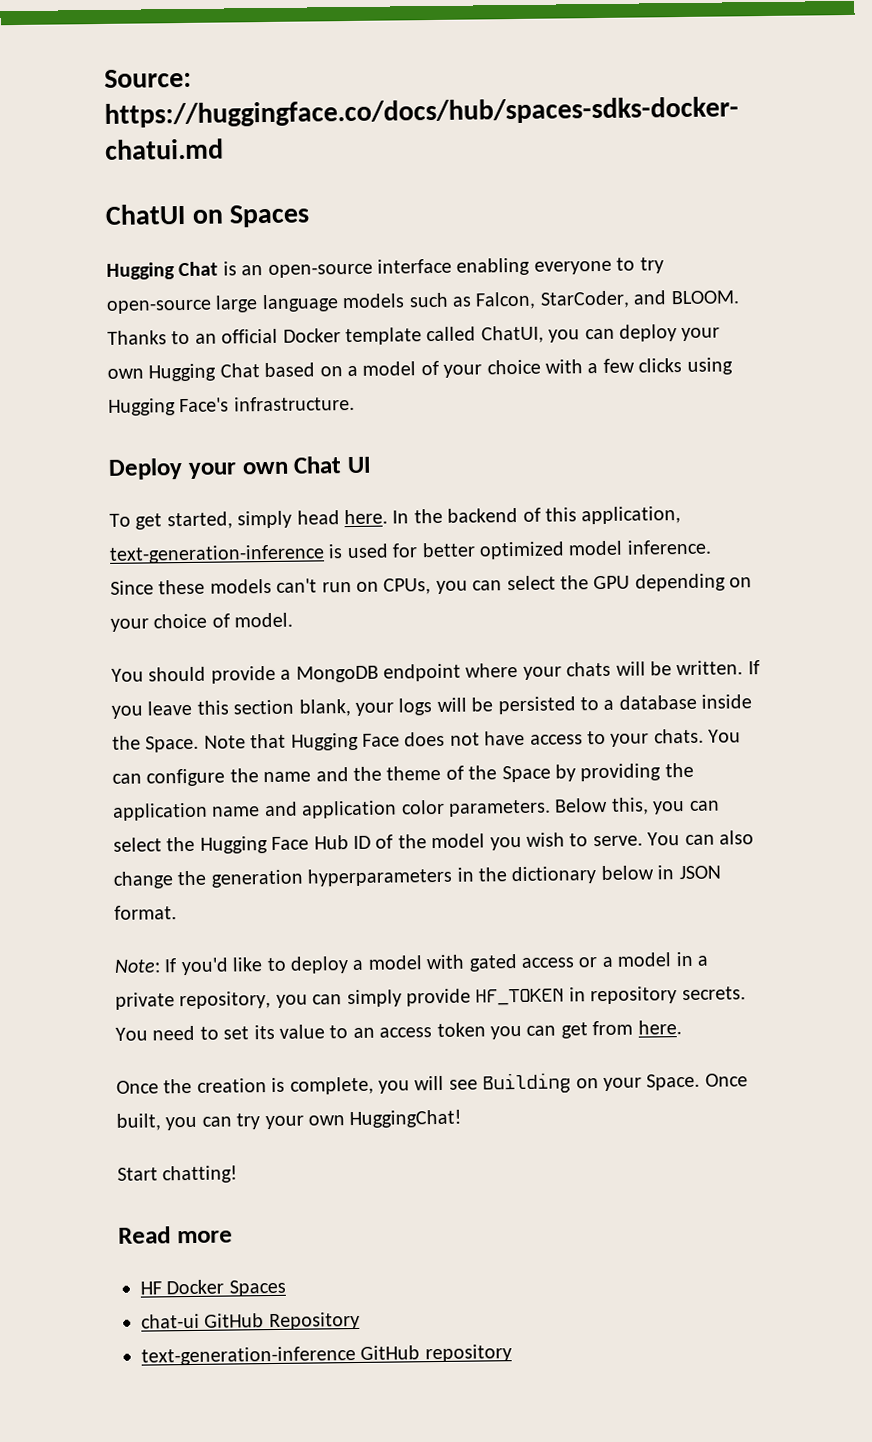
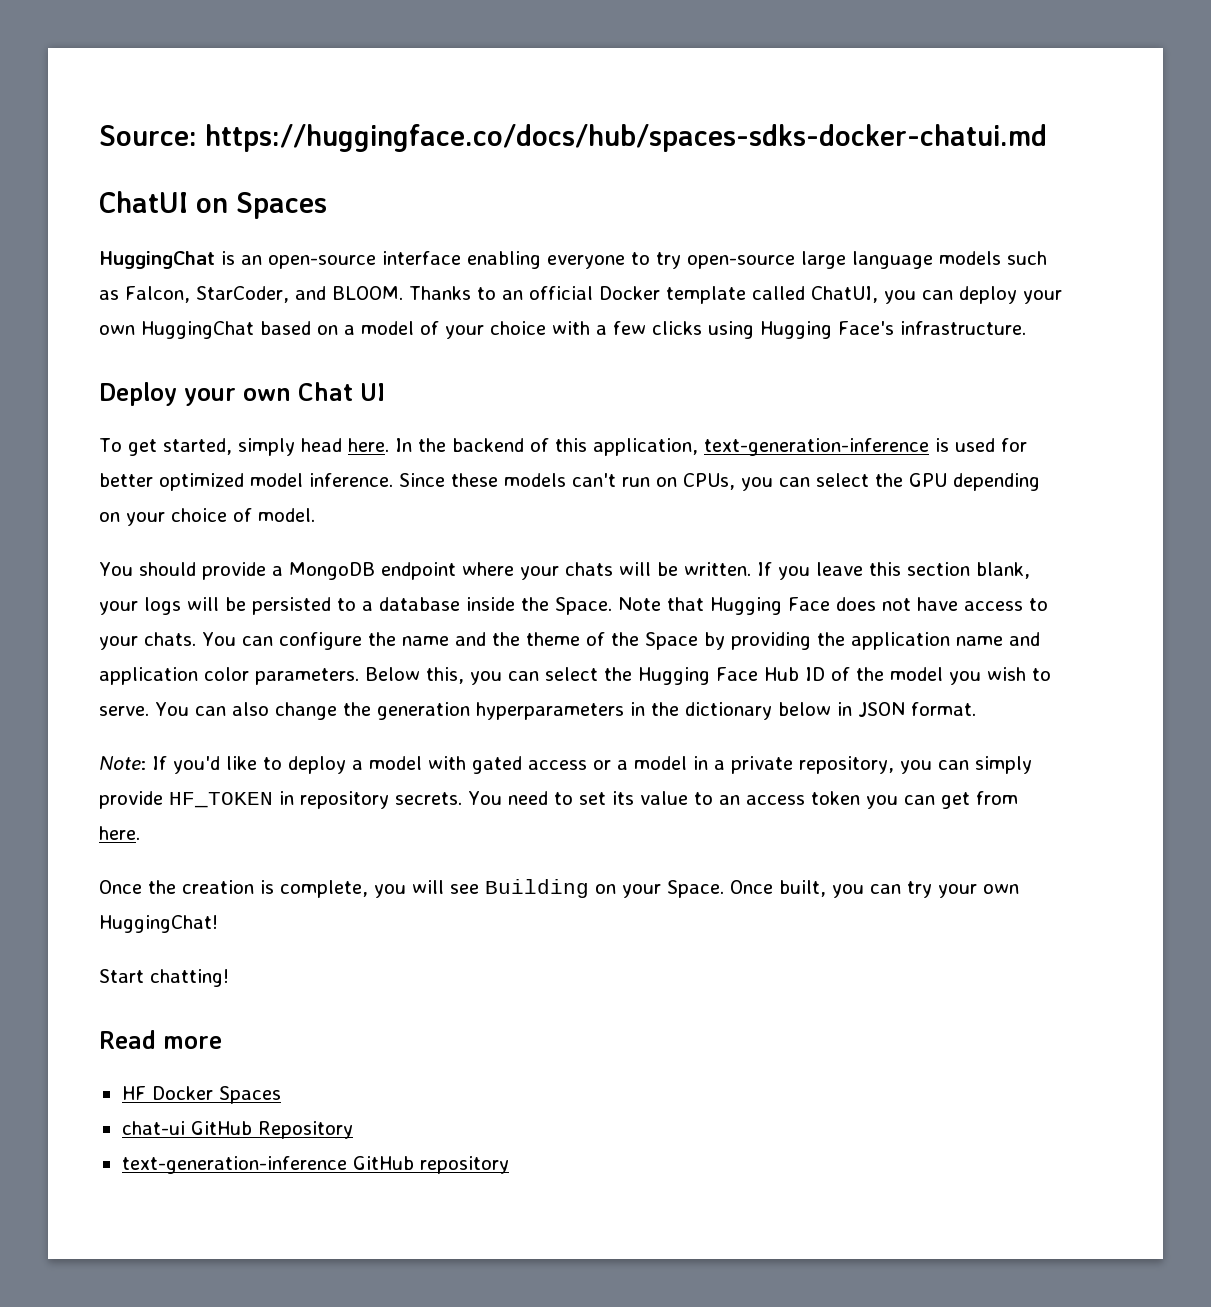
[106,261,219,280] Hugging Chat -> [99,251,215,269] HuggingChat
[148,363,260,382] Hugging Chat -> [141,321,254,339] HuggingChat

